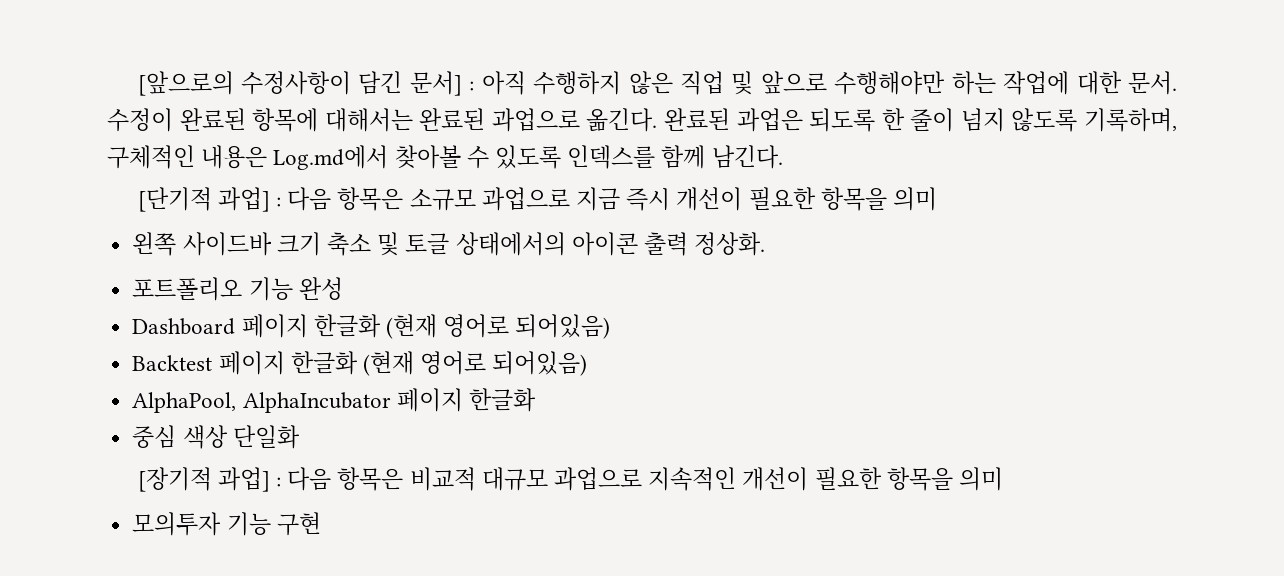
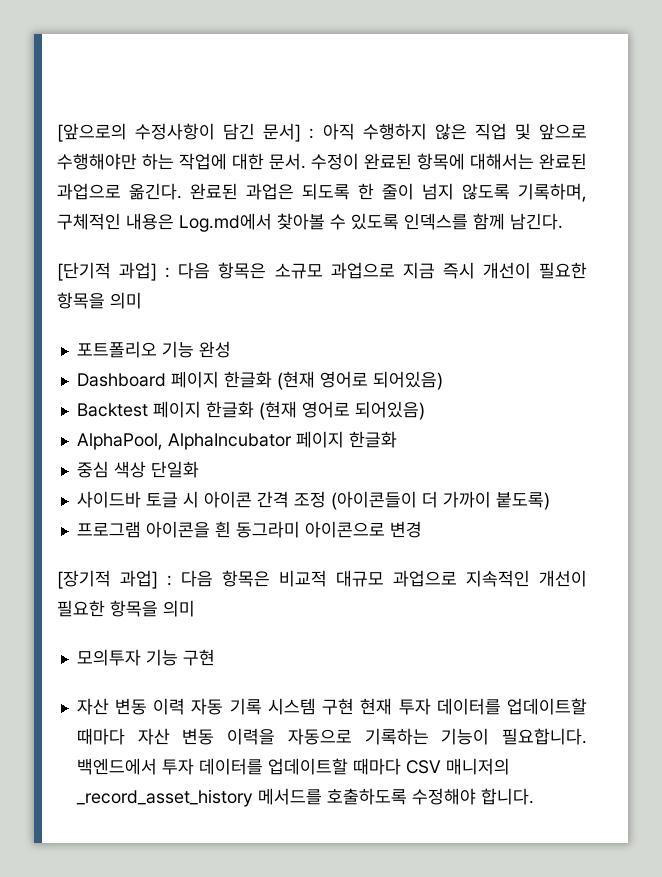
[132,232,766,256] // 왼쪽 사이드바 크기 축소 및 토글 상태에서의 아이콘 출력 정상화. -> (142, 300) none
(300, 437) none -> [76,491,550,510] [76,521,422,538] // 사이드바 토글 시 아이콘 간격 조정 (아이콘들이 더 가까이 붙도록) // 프로그램 아이콘을 흰 동그라미 아이콘으로 변경
(321, 524) none -> [76,698,588,715] [76,728,587,745] [76,758,510,775] [75,788,534,807] // 자산 변동 이력 자동 기록 시스템 구현 현재 투자 데이터를 업데이트할 때마다 자산 변동 이력을 자동으로 기록하는 기능이 필요합니다. 백엔드에서 투자 데이터를 업데이트할 때마다 CSV 매니저의 _record_asset_history 메서드를 호출하도록 수정해야 합니다.

